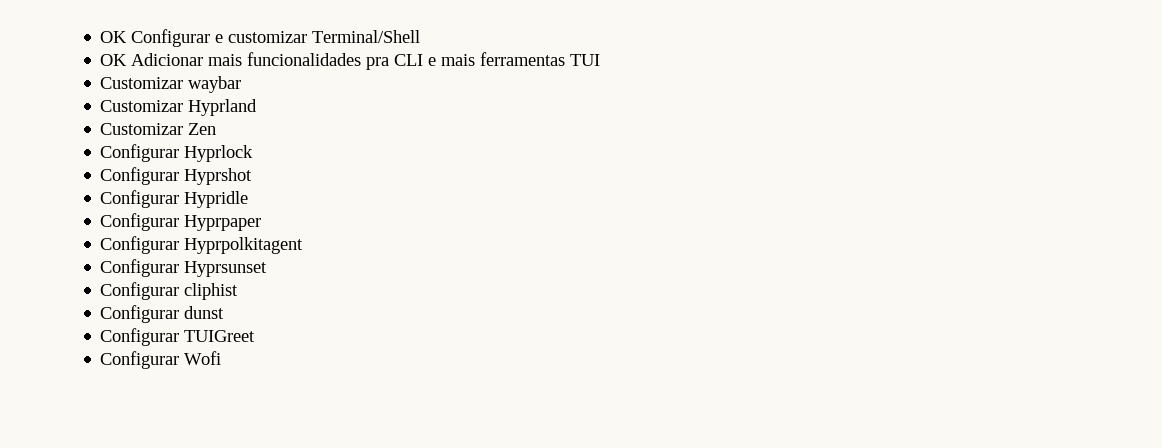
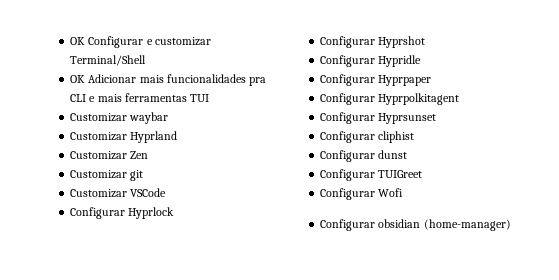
(217, 129) none -> [70,170,144,181] [70,188,167,198] // Customizar git // Customizar VSCode
(222, 358) none -> [320,219,511,231] // Configurar obsidian (home-manager)

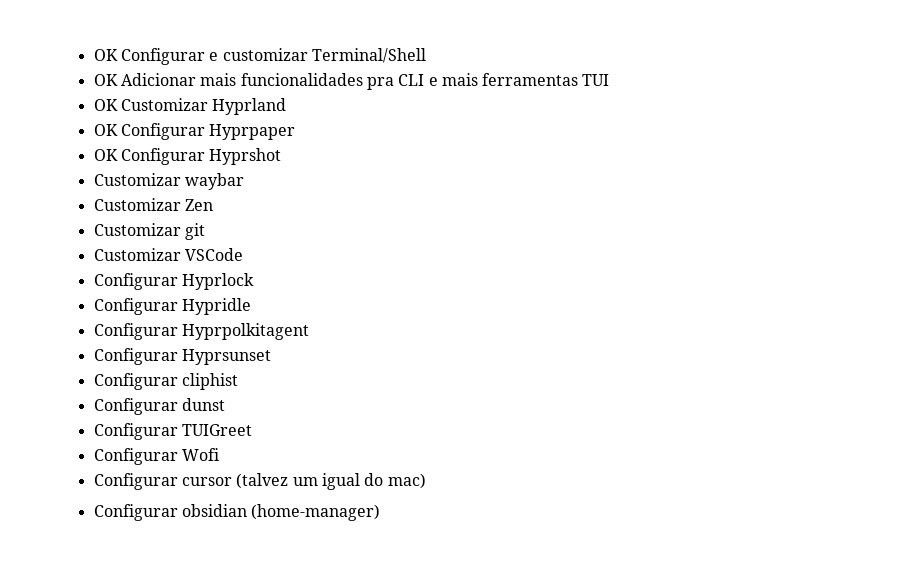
(210, 98) none -> [93,98,287,115] [93,123,296,140] [93,148,282,165] // OK Customizar Hyprland // OK Configurar Hyprpaper // OK Configurar Hyprshot
[70,131,178,143] // Customizar Hyprland -> (244, 181) none
[320,36,426,48] // Configurar Hyprshot -> (254, 281) none
[320,74,432,86] // Configurar Hyprpaper -> (251, 306) none
(404, 192) none -> [93,473,426,490] // Configurar cursor (talvez um igual do mac)

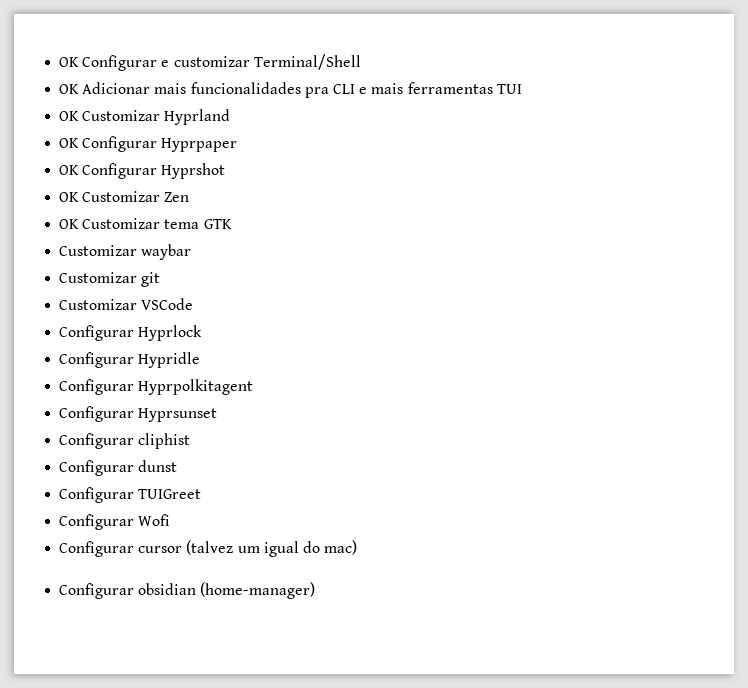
(282, 156) none -> [59,191,190,202] [59,218,232,229] // OK Customizar Zen // OK Customizar tema GTK
[93,198,213,211] // Customizar Zen -> (192, 252) none

